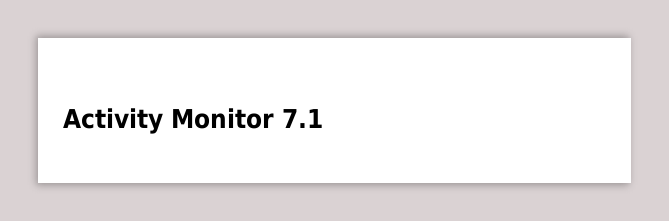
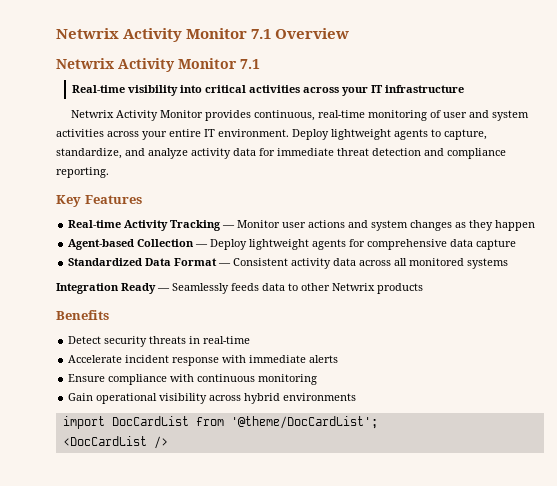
[63,108,323,134] Activity Monitor 7.1 -> [56,28,350,42] [56,58,260,72] [71,85,464,96] [70,110,529,121] [56,129,487,140] [56,148,506,159] [56,167,109,178] [56,195,142,207] [68,220,536,231] [68,239,517,250] [68,258,509,269] [56,283,423,294] [56,310,109,320] [68,336,251,347] [68,355,339,366] [68,374,318,385] [68,393,357,404] [62,416,378,429] [62,436,168,449] Netwrix Activity Monitor 7.1 Overview // Netwrix Activity Monitor 7.1 // Real-time visibility into critical activities across your IT infrastructure // Netwrix Activity Monitor provides continuous, real-time monitoring of user and system activities across your entire IT environment. Deploy lightweight agents to capture, standardize, and analyze activity data for immediate threat detection and compliance reporting. // Key Features // Real-time Activity Tracking — Monitor user actions and system changes as they happen // Agent-based Collection — Deploy lightweight agents for comprehensive data capture // Standardized Data Format — Consistent activity data across all monitored systems // Integration Ready — Seamlessly feeds data to other Netwrix products // Benefits // Detect security threats in real-time // Accelerate incident response with immediate alerts // Ensure compliance with continuous monitoring // Gain operational visibility across hybrid environments // import DocCardList from '@theme/DocCardList'; // <DocCardList />

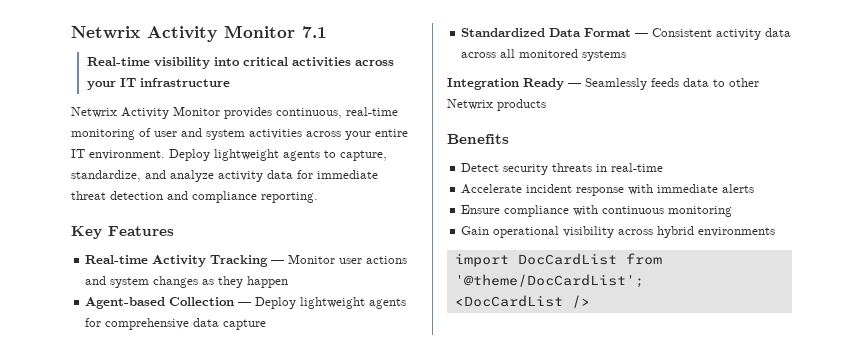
[56,28,350,42] [56,58,260,72] Netwrix Activity Monitor 7.1 Overview // Netwrix Activity Monitor 7.1 -> [71,25,327,42] Netwrix Activity Monitor 7.1

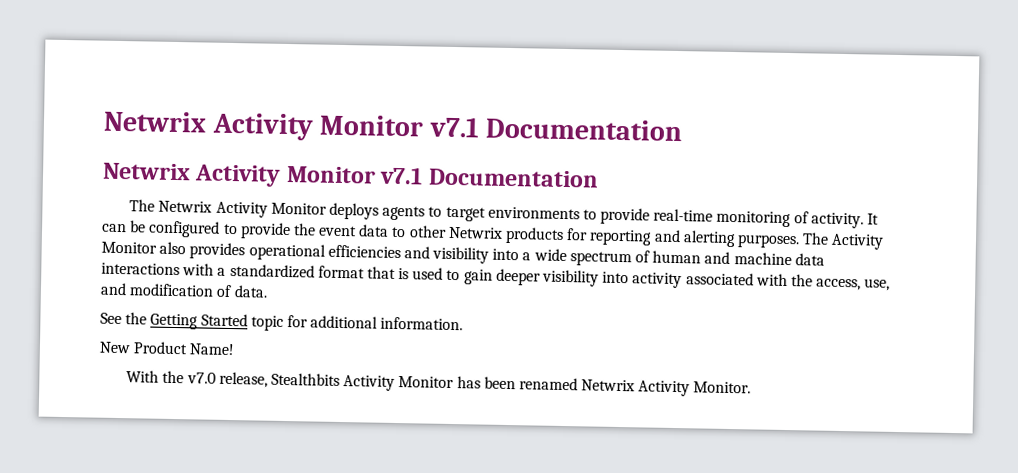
[71,25,327,42] [86,57,394,69] [86,78,230,90] [71,106,398,119] [71,128,408,140] [71,149,387,161] [71,170,378,182] [71,191,318,203] [71,226,174,239] [85,254,408,267] [85,276,289,288] [85,297,407,309] [85,318,267,330] [461,28,792,40] [461,49,627,61] [447,78,679,90] Netwrix Activity Monitor 7.1 // Real-time visibility into critical activities across your IT infrastructure // Netwrix Activity Monitor provides continuous, real-time monitoring of user and system activities across your entire IT environment. Deploy lightweight agents to capture, standardize, and analyze activity data for immediate threat detection and compliance reporting. // Key Features // Real-time Activity Tracking — Monitor user actions and system changes as they happen // Agent-based Collection — Deploy lightweight agents for comprehensive data capture // Standardized Data Format — Consistent activity data across all monitored systems // Integration Ready — Seamlessly feeds -> [103,110,684,142] [102,162,599,188] [129,199,880,229] [102,220,358,240] Netwrix Activity Monitor v7.1 Documentation // Netwrix Activity Monitor v7.1 Documentation // The Netwrix Activity Monitor deploys agents to target environments to provide real-time monitoring of activity. It can be configured to provide the event
[447,134,509,144] [461,163,664,175] [461,184,755,196] [461,205,733,217] [461,226,776,238] [454,253,662,267] [454,274,644,288] [454,295,590,308] // Benefits // Detect security threats in real-time // Accelerate incident response with immediate alerts // Ensure compliance with continuous monitoring // Gain operational visibility across hybrid environments // import DocCardList from '@theme/DocCardList'; // <DocCardList /> -> [566,228,885,250] [101,241,825,267] [101,262,891,291] [100,282,268,298] [100,312,464,331] [99,341,236,356] [126,370,752,397] for reporting and alerting purposes. The Activity Monitor also provides operational efficiencies and visibility into a wide spectrum of human and machine data interactions with a standardized format that is used to gain deeper visibility into activity associated with the access, use, and modification of data. // See the Getting Started topic for additional information. // New Product Name! // With the v7.0 release, Stealthbits Activity Monitor has been renamed Netwrix Activity Monitor.

